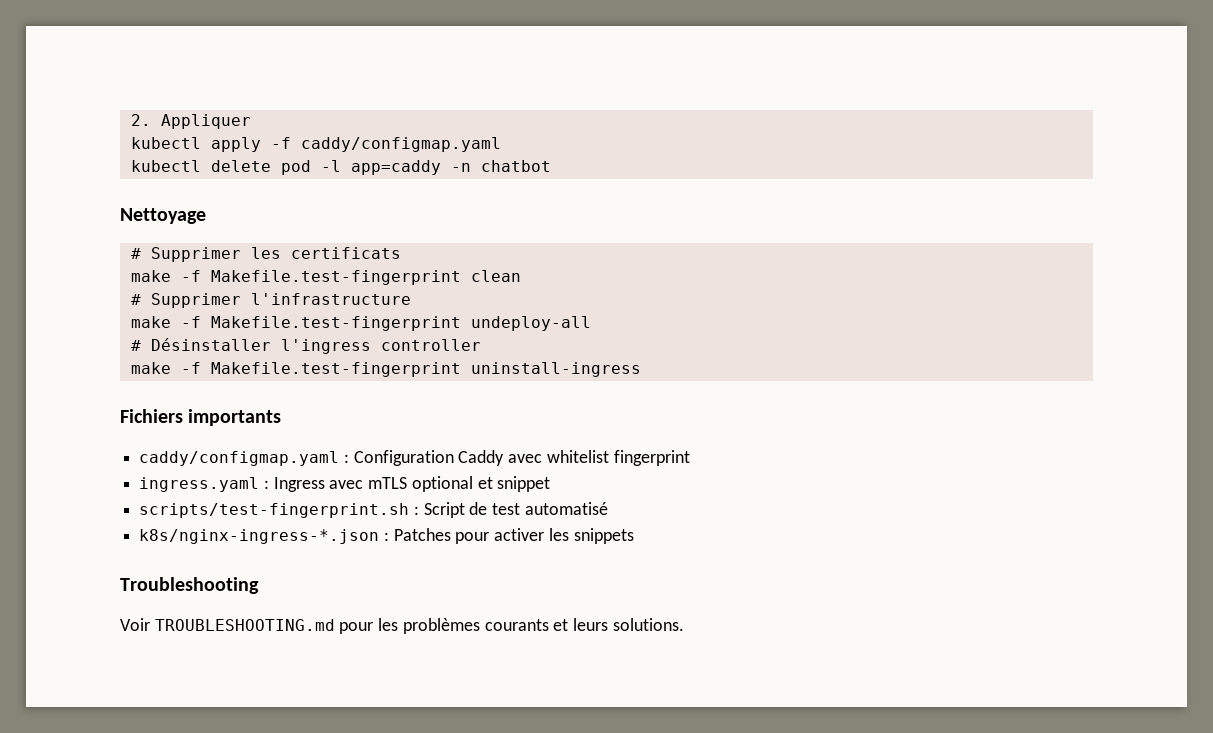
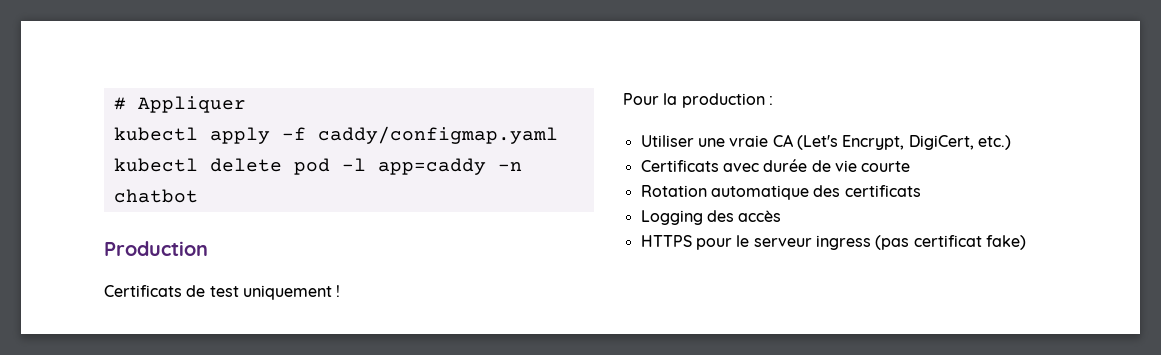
[130,114,151,126] 2. -> [113,97,126,110] #
[120,208,206,224] [130,247,401,262] [130,270,521,285] [130,293,411,308] [130,316,591,331] [130,338,481,354] [130,362,641,377] [120,409,282,426] [139,450,690,466] [139,476,551,492] [139,502,608,518] [139,528,634,544] [120,577,259,594] [120,618,684,634] Nettoyage // # Supprimer les certificats // make -f Makefile.test-fingerprint clean // # Supprimer l'infrastructure // make -f Makefile.test-fingerprint undeploy-all // # Désinstaller l'ingress controller // make -f Makefile.test-fingerprint uninstall-ingress // Fichiers importants // caddy/configmap.yaml : Configuration Caddy avec whitelist fingerprint // ingress.yaml : Ingress avec mTLS optional et snippet // scripts/test-fingerprint.sh : Script de test automatisé // k8s/nginx-ingress-*.json : Patches pour activer les snippets // Troubleshooting // Voir TROUBLESHOOTING.md pour les problèmes courants et leurs solutions. -> [104,241,208,256] [104,285,341,300] [623,93,773,108] [640,134,1011,150] [640,159,911,172] [640,185,921,200] [640,210,782,225] [640,235,1026,250] Production // Certificats de test uniquement ! // Pour la production : // Utiliser une vraie CA (Let's Encrypt, DigiCert, etc.) // Certificats avec durée de vie courte // Rotation automatique des certificats // Logging des accès // HTTPS pour le serveur ingress (pas certificat fake)

